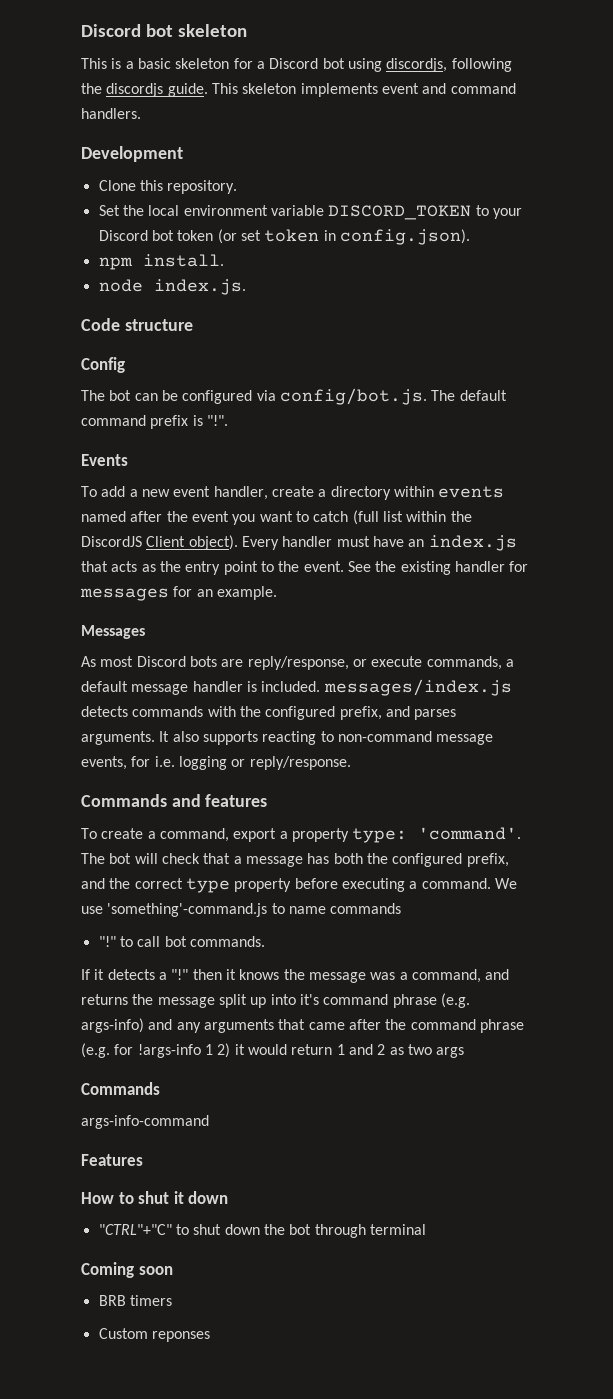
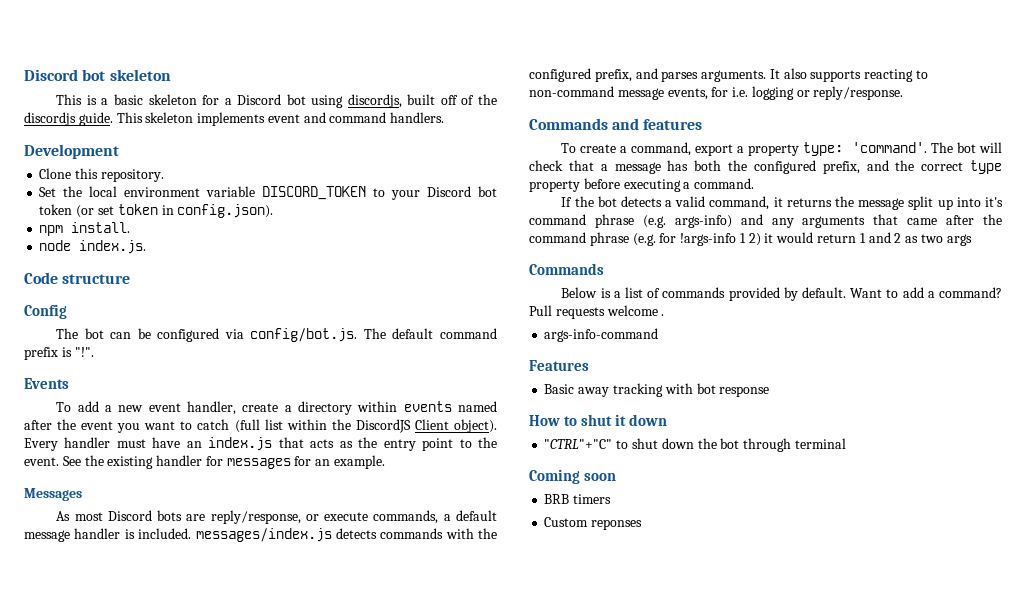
[451,58,512,72] following -> [407,94,475,105] built off of
[494,878,517,889] [81,903,402,917] [98,936,265,947] [81,969,510,983] We use 'something'-command.js to name commands // "!" to call bot commands. // If it detects a "!" then it knows the message was a command, and -> [561,196,783,210] // If the bot detects a valid command, it
[81,1115,209,1129] [81,1154,143,1166] args-info-command // Features -> [561,287,1003,301] [529,305,665,319] [544,328,659,342] [529,360,589,371] [544,383,770,397] Below is a list of commands provided by default. Want to add a command? Pull requests welcome . // args-info-command // Features // Basic away tracking with bot response

